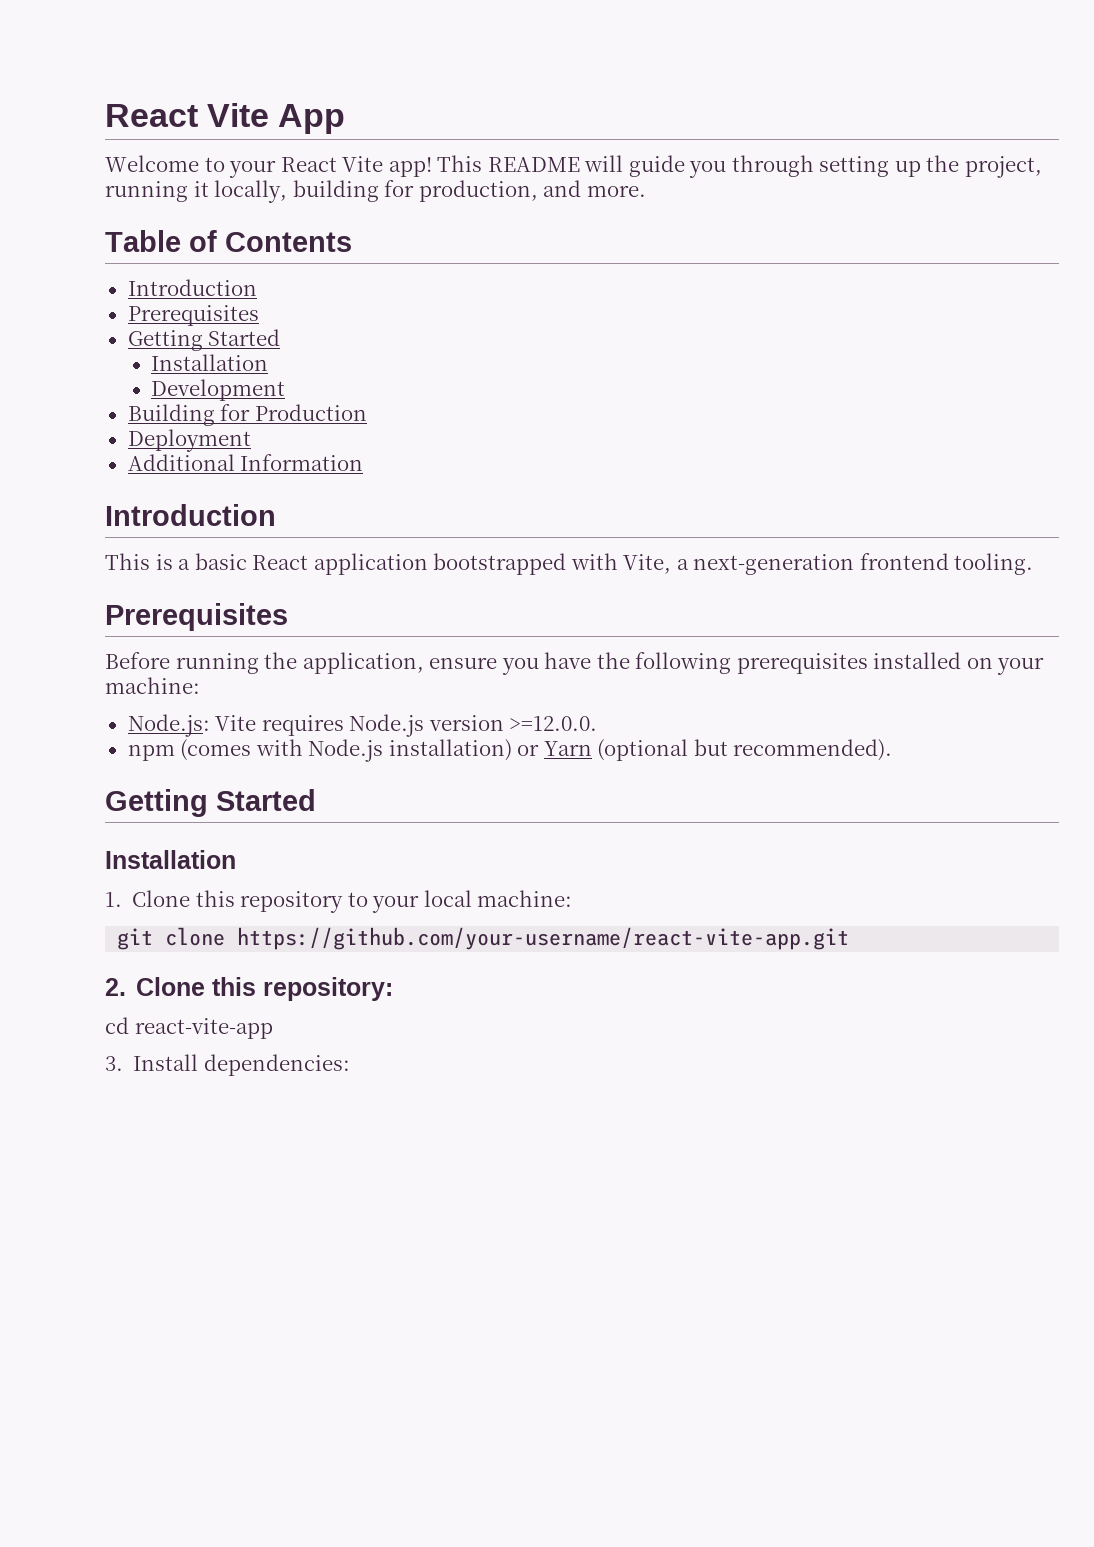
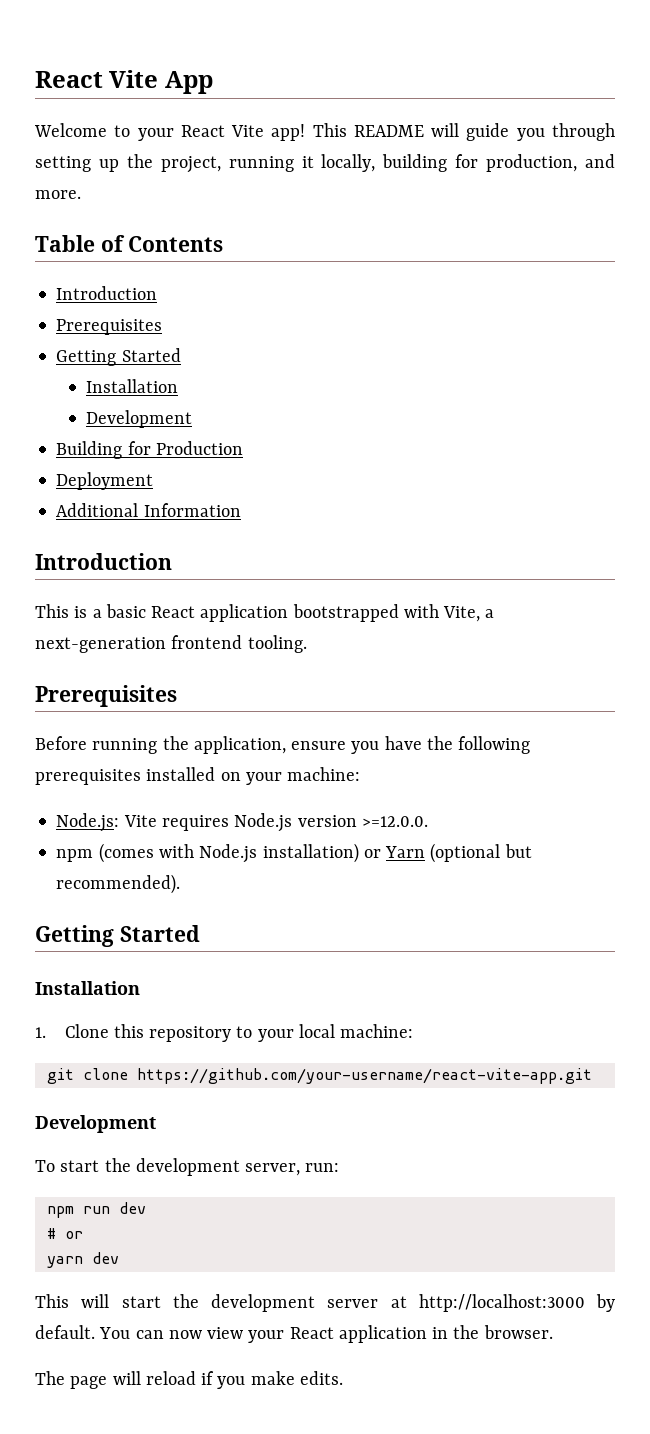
[105,977,394,1001] [105,1017,273,1039] [105,1054,350,1076] 2. Clone this repository: // cd react-vite-app // 3. Install dependencies: -> [35,1115,156,1133] [35,1158,340,1176] [46,1202,146,1218] [46,1228,83,1239] [46,1252,119,1268] [35,1294,615,1312] [35,1325,553,1343] [35,1371,343,1389] Development // To start the development server, run: // npm run dev // # or // yarn dev // This will start the development server at http://localhost:3000 by default. You can now view your React application in the browser. // The page will reload if you make edits.

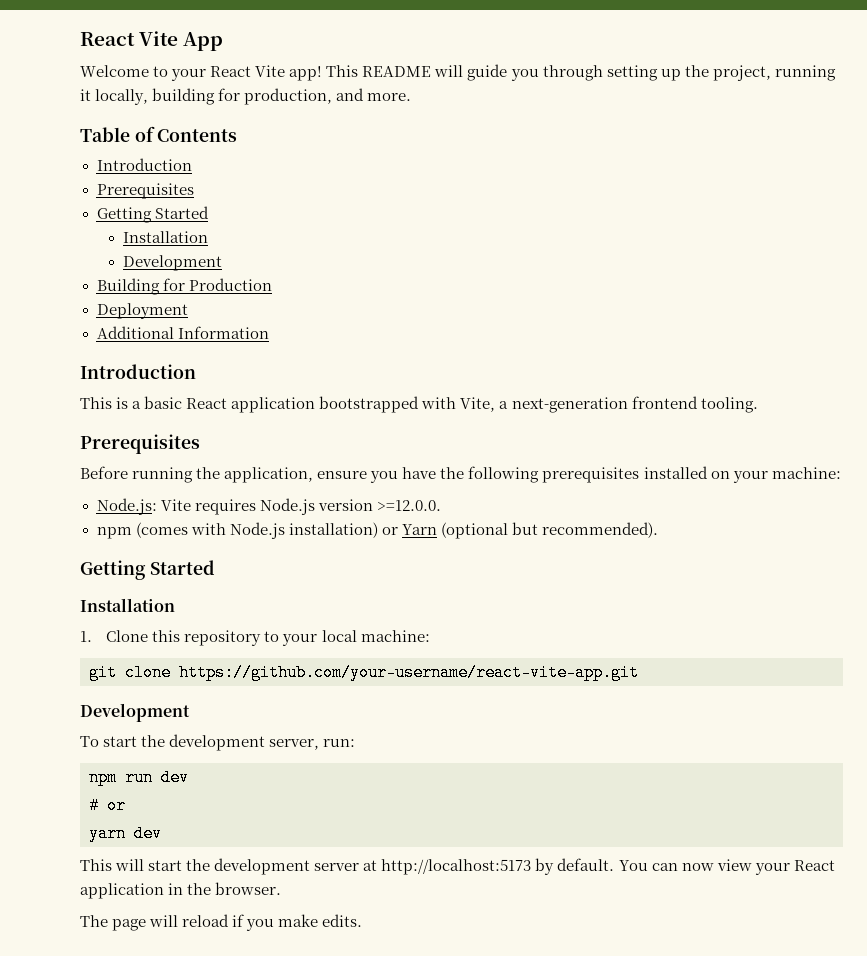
[418,1294,585,1312] http://localhost:3000 -> [381,859,532,875] http://localhost:5173

